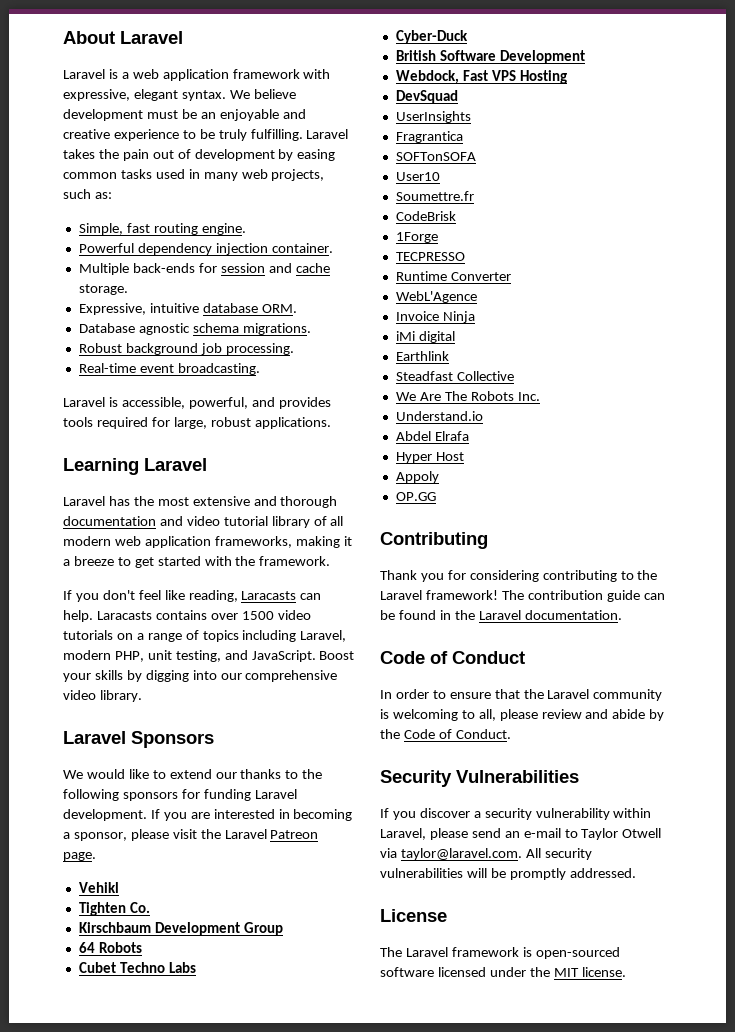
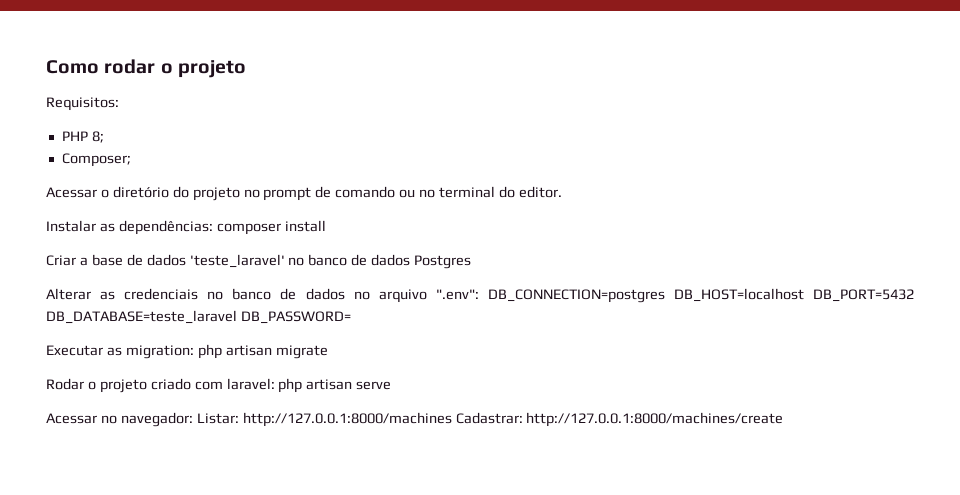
[63,31,183,44] [63,69,331,81] [63,89,296,101] [63,109,306,121] [63,129,349,141] [63,149,336,161] [63,169,325,181] [63,189,112,199] [78,223,246,235] [78,243,333,255] [78,263,330,275] [78,284,128,295] [78,303,297,315] [78,323,311,335] [78,343,294,355] [78,363,260,375] [63,397,331,409] [63,417,331,429] [63,458,207,475] [63,496,338,508] [63,516,344,528] [63,536,352,548] [63,556,331,568] [63,590,322,602] [63,610,311,622] [63,630,347,642] [63,650,355,662] [63,670,338,682] [63,690,142,702] [63,731,214,748] [63,769,323,779] [63,789,297,801] [63,809,353,821] [63,829,319,841] [63,852,96,861] [78,882,119,893] [78,902,150,916] [78,922,283,936] [78,942,142,953] [78,962,196,973] [395,30,468,44] [395,50,585,64] [395,70,567,84] [395,90,458,104] [395,111,471,123] [395,131,463,143] [395,152,476,161] [395,172,440,181] [395,191,474,201] [395,211,456,221] [395,232,438,243] [395,252,465,261] [395,271,511,281] [395,291,477,303] [395,311,475,323] [395,331,455,343] [395,351,449,361] [395,371,514,381] [395,391,540,401] [395,411,483,421] [395,431,469,441] [395,452,464,463] [395,471,439,483] [395,492,436,501] [380,532,488,549] [380,570,658,582] [380,590,665,602] [380,610,622,620] [380,651,525,664] [380,689,663,701] [380,709,665,721] [380,729,511,739] [380,770,579,787] [380,808,652,820] [380,828,662,840] [380,848,592,860] [380,868,636,880] [380,909,447,922] [380,947,620,959] [380,967,626,977] About Laravel // Laravel is a web application framework with expressive, elegant syntax. We believe development must be an enjoyable and creative experience to be truly fulfilling. Laravel takes the pain out of development by easing common tasks used in many web projects, such as: // Simple, fast routing engine. // Powerful dependency injection container. // Multiple back-ends for session and cache storage. // Expressive, intuitive database ORM. // Database agnostic schema migrations. // Robust background job processing. // Real-time event broadcasting. // Laravel is accessible, powerful, and provides tools required for large, robust applications. // Learning Laravel // Laravel has the most extensive and thorough documentation and video tutorial library of all modern web application frameworks, making it a breeze to get started with the framework. // If you don't feel like reading, Laracasts can help. Laracasts contains over 1500 video tutorials on a range of topics including Laravel, modern PHP, unit testing, and JavaScript. Boost your skills by digging into our comprehensive video library. // Laravel Sponsors // We would like to extend our thanks to the following sponsors for funding Laravel development. If you are interested in becoming a sponsor, please visit the Laravel Patreon page. // Vehikl // Tighten Co. // Kirschbaum Development Group // 64 Robots // Cubet Techno Labs // Cyber-Duck // British Software Development // Webdock, Fast VPS Hosting // DevSquad // UserInsights // Fragrantica // SOFTonSOFA // User10 // Soumettre.fr // CodeBrisk // 1Forge // TECPRESSO // Runtime Converter // WebL'Agence // Invoice Ninja // iMi digital // Earthlink // Steadfast Collective // We Are The Robots Inc. // Understand.io // Abdel Elrafa // Hyper Host // Appoly // OP.GG // Contributing // Thank you for considering contributing to the Laravel framework! The contribution guide can be found in the Laravel documentation. // Code of Conduct // In order to ensure that the Laravel community is welcoming to all, please review and abide by the Code of Conduct. // Security Vulnerabilities // If you discover a security vulnerability within Laravel, please send an e-mail to Taylor Otwell via taylor@laravel.com. All security vulnerabilities will be promptly addressed. // License // The Laravel framework is open-sourced software licensed under the MIT license. -> [46,59,246,78] [46,97,119,111] [61,131,104,143] [61,153,131,167] [46,186,562,201] [46,220,326,235] [46,254,472,269] [46,288,914,303] [46,310,351,324] [46,344,328,359] [46,378,392,393] [46,412,784,427] Como rodar o projeto // Requisitos: // PHP 8; // Composer; // Acessar o diretório do projeto no prompt de comando ou no terminal do editor. // Instalar as dependências: composer install // Criar a base de dados 'teste_laravel' no banco de dados Postgres // Alterar as credenciais no banco de dados no arquivo ".env": DB_CONNECTION=postgres DB_HOST=localhost DB_PORT=5432 DB_DATABASE=teste_laravel DB_PASSWORD= // Executar as migration: php artisan migrate // Rodar o projeto criado com laravel: php artisan serve // Acessar no navegador: Listar: http://127.0.0.1:8000/machines Cadastrar: http://127.0.0.1:8000/machines/create

